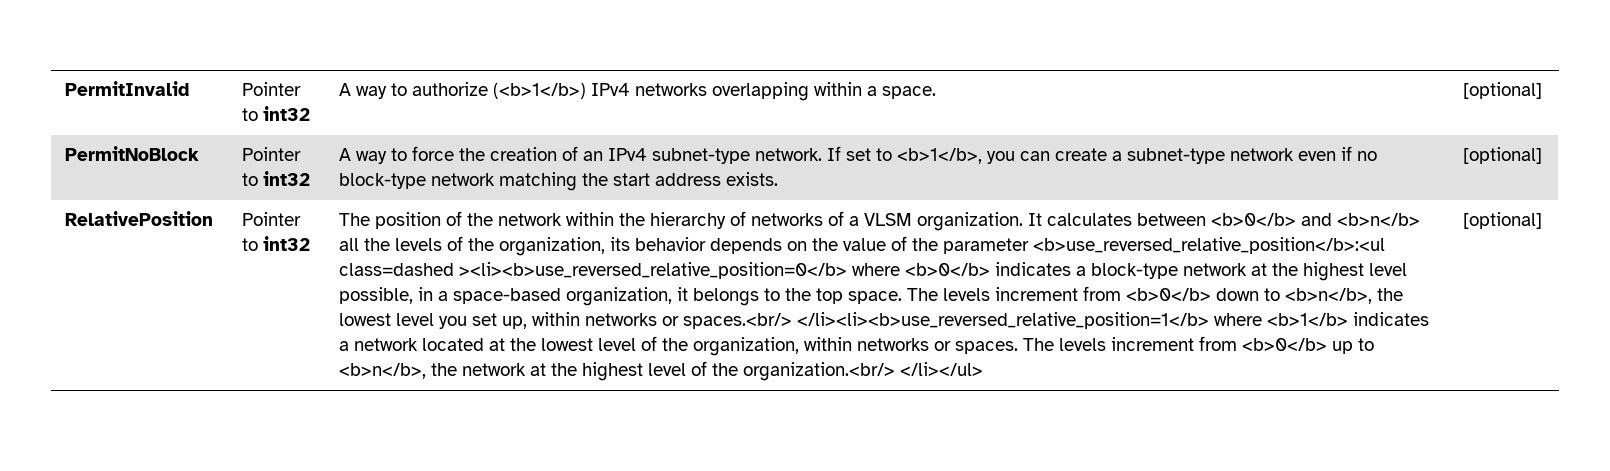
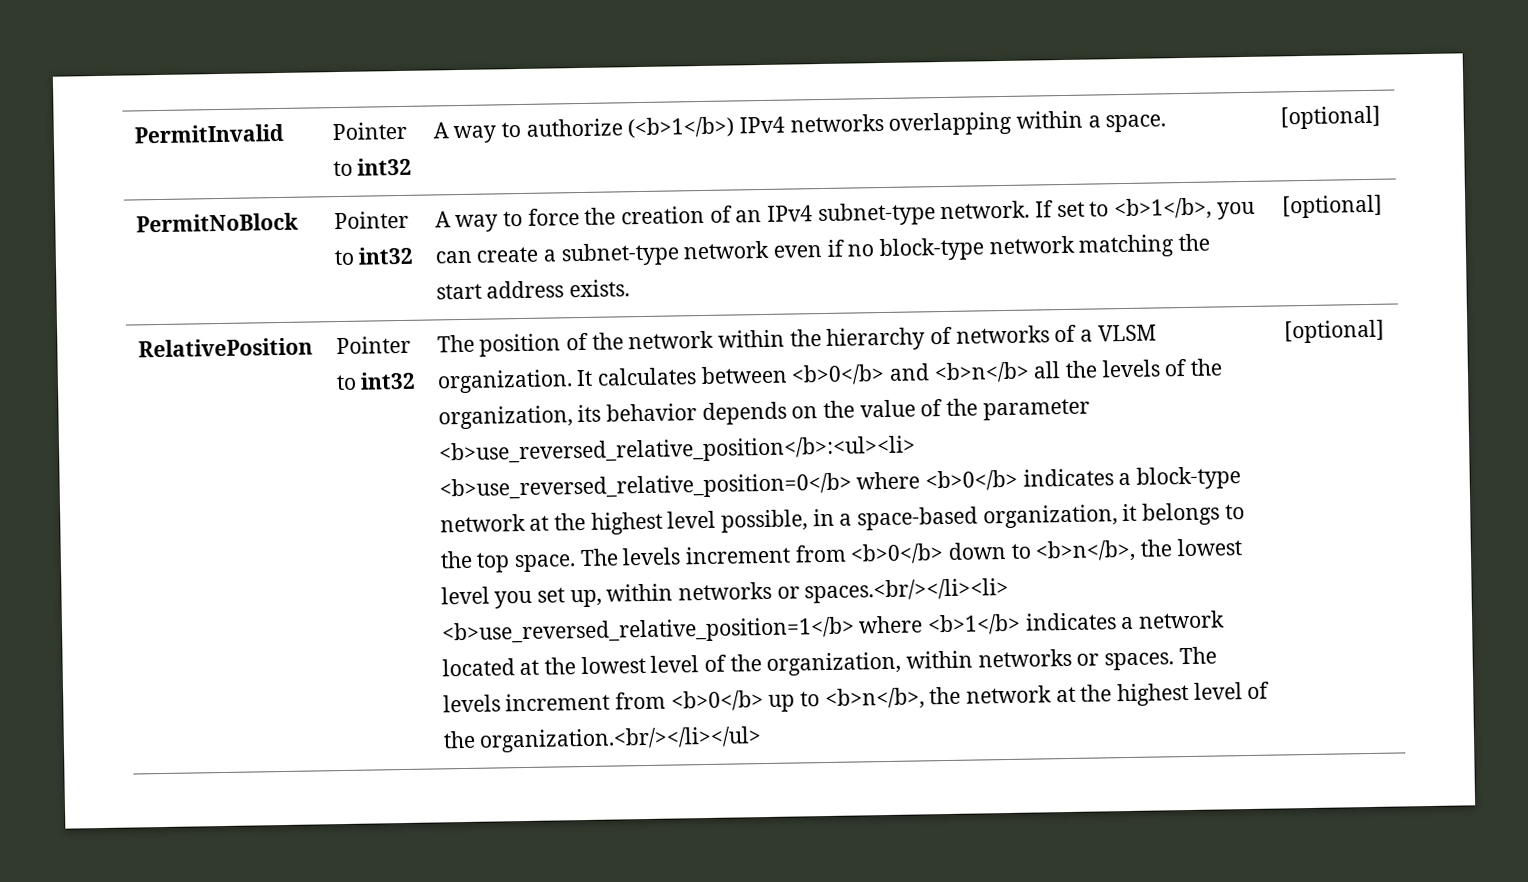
[1033,237,1386,254] [339,262,848,279] <b>use_reversed_relative_position</b>:<ul class=dashed ><li><b>use_reversed_relative_position=0</b> -> [437,435,916,466] [438,472,852,502] <b>use_reversed_relative_position</b>:<ul><li> <b>use_reversed_relative_position=0</b>
[683,312,1210,329] spaces.<br/> </li><li><b>use_reversed_relative_position=1</b> -> [804,577,1010,604] [440,616,855,646] spaces.<br/></li><li> <b>use_reversed_relative_position=1</b>
[743,362,984,381] organization.<br/> </li></ul> -> [479,726,763,753] organization.<br/></li></ul>

